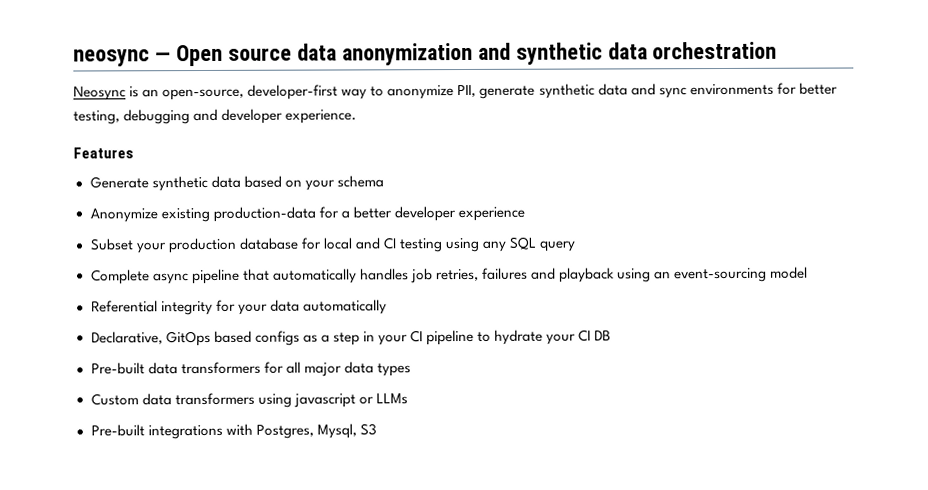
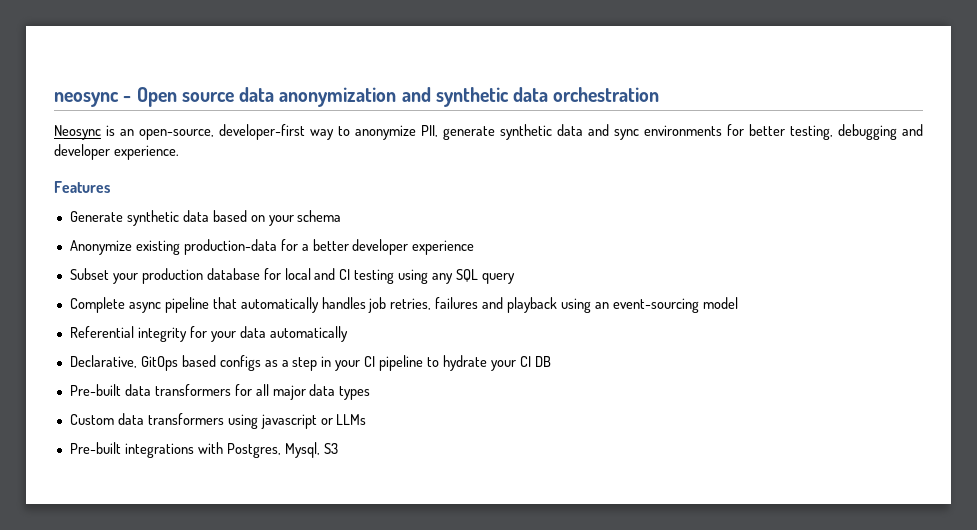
[154,52,171,62] — -> [123,96,132,102] -

